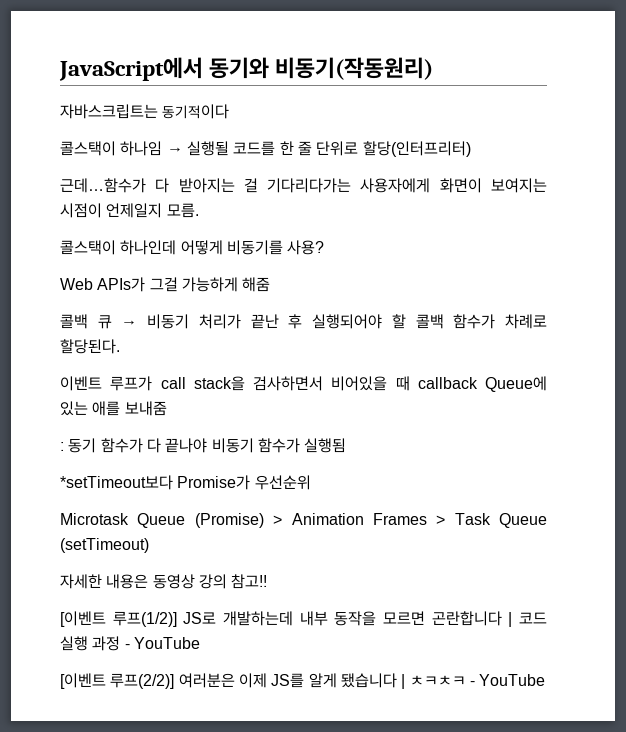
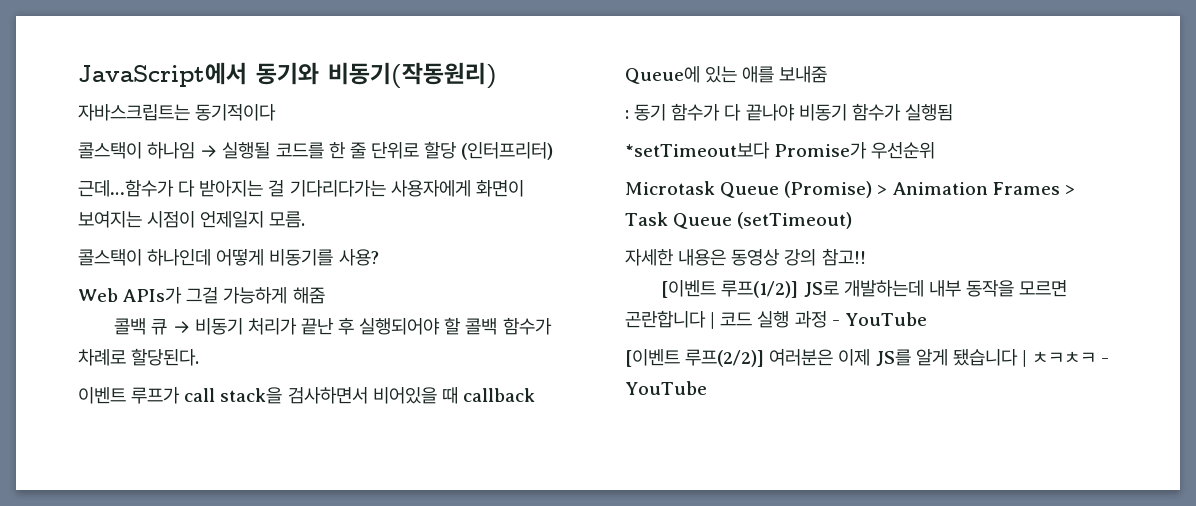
[362,141,471,157] 할당(인터프리터) -> [424,141,554,160] 할당 (인터프리터)

